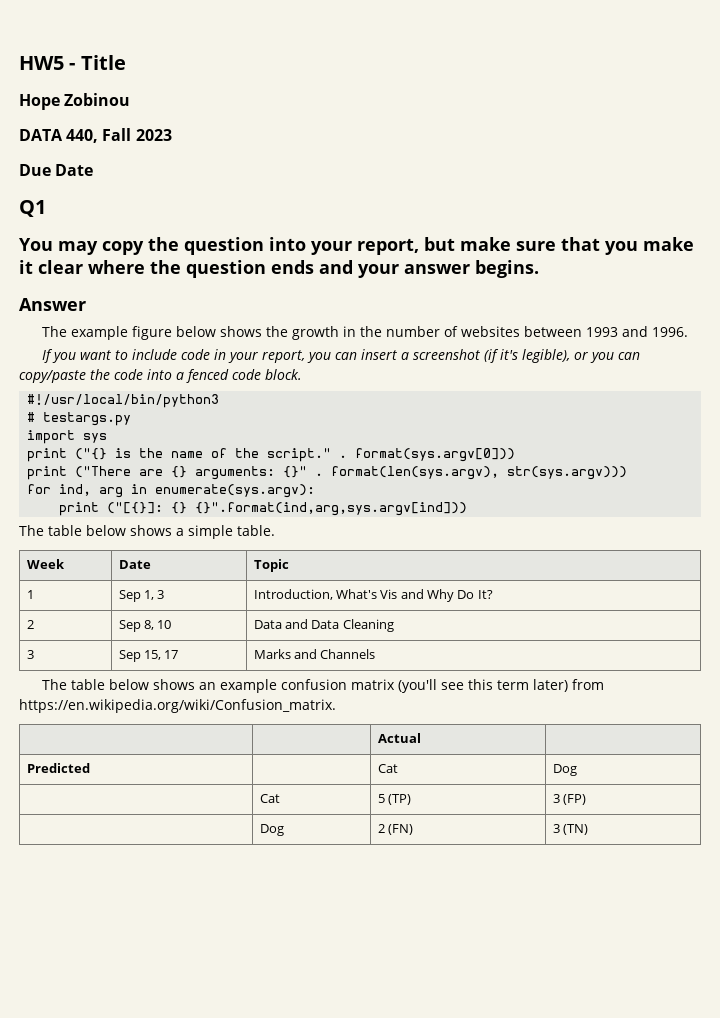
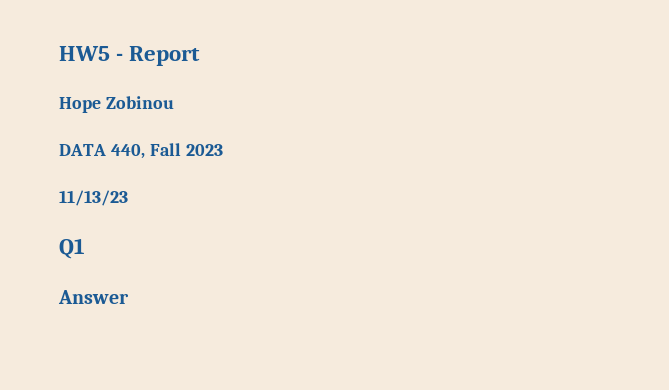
[80,55,126,70] Title -> [129,46,201,66] Report
[19,164,94,176] Due Date -> [59,190,128,206] 11/13/23
[19,237,694,255] [19,260,539,278] [19,298,86,311] [42,326,689,340] [42,349,641,363] [19,369,302,383] [27,394,220,408] [27,412,132,426] [27,430,108,444] [27,448,516,462] [27,466,628,480] [27,484,316,498] [59,502,468,516] [19,525,275,539] [26,559,65,569] [118,560,151,569] [253,559,289,572] [26,590,34,599] [118,590,165,602] [253,589,493,602] [26,620,34,629] [118,620,172,632] [253,619,394,632] [26,650,34,659] [118,650,179,662] [253,649,376,659] [42,679,605,693] [19,699,336,713] [377,733,421,743] [26,763,90,773] [377,764,398,773] [552,764,577,776] [259,794,280,803] [377,794,411,805] [552,794,586,805] [259,824,284,836] [377,824,413,835] [552,824,588,835] You may copy the question into your report, but make sure that you make it clear where the question ends and your answer begins. // Answer // The example figure below shows the growth in the number of websites between 1993 and 1996. // If you want to include code in your report, you can insert a screenshot (if it's legible), or you can copy/paste the code into a fenced code block. // #!/usr/local/bin/python3 // # testargs.py // import sys // print ("{} is the name of the script." . format(sys.argv[0])) // print ("There are {} arguments: {}" . format(len(sys.argv), str(sys.argv))) // for ind, arg in enumerate(sys.argv): // print ("[{}]: {} {}".format(ind,arg,sys.argv[ind])) // The table below shows a simple table. // Week | Date | Topic // 1 | Sep 1, 3 | Introduction, What's Vis and Why Do It? // 2 | Sep 8, 10 | Data and Data Cleaning // 3 | Sep 15, 17 | Marks and Channels // The table below shows an example confusion matrix (you'll see this term later) from https://en.wikipedia.org/wiki/Confusion_matrix. // | | Actual | // Predicted | | Cat | Dog // | Cat | 5 (TP) | 3 (FP) // | Dog | 2 (FN) | 3 (TN) -> [58,290,129,304] Answer

